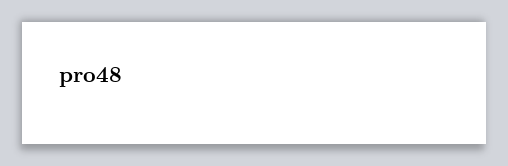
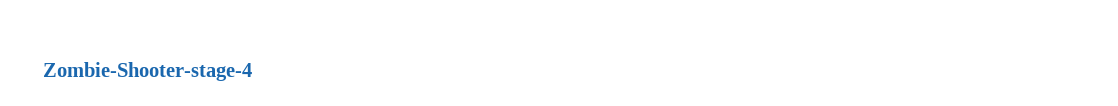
[59,67,122,87] pro48 -> [43,62,252,81] Zombie-Shooter-stage-4

